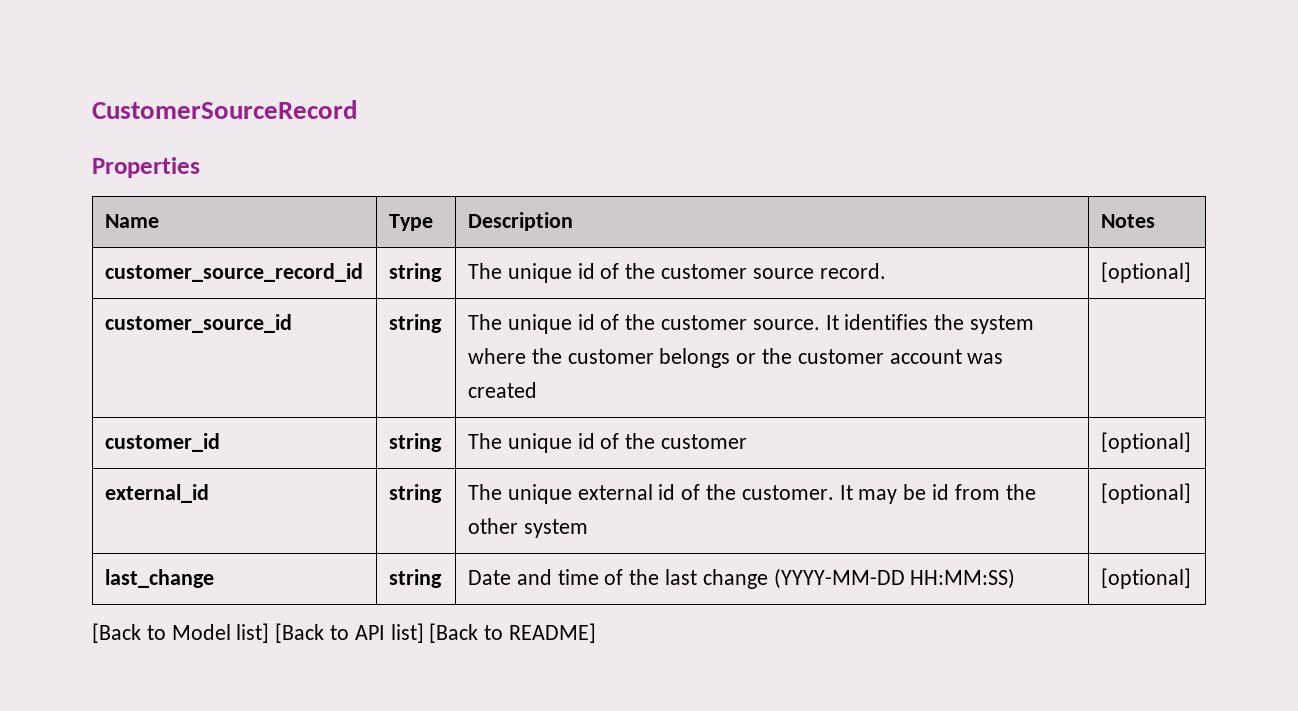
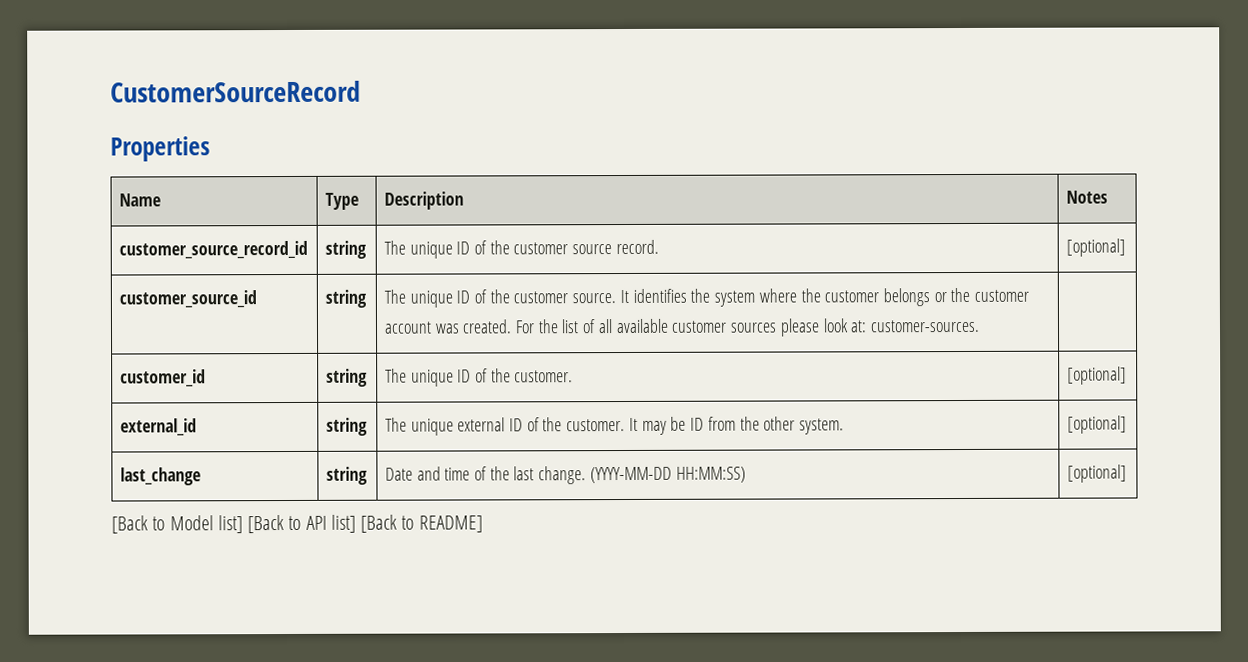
[577,263,595,279] id -> [456,241,471,255] ID
[577,314,595,330] id -> [456,290,471,304] ID
[467,382,537,398] created -> [462,318,980,337] created. For the list of all available customer sources please look at: customer-sources.
[577,433,748,449] id of the customer -> [457,368,574,383] ID of the customer.
[658,484,676,500] id -> [509,418,524,432] ID
[932,484,950,500] id -> [690,417,705,431] ID
[523,519,588,538] system -> [798,418,844,435] system.
[702,569,768,589] change -> [538,466,587,485] change.

